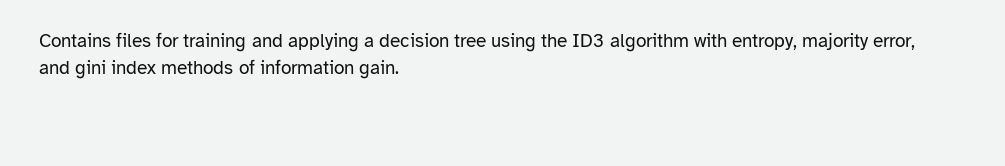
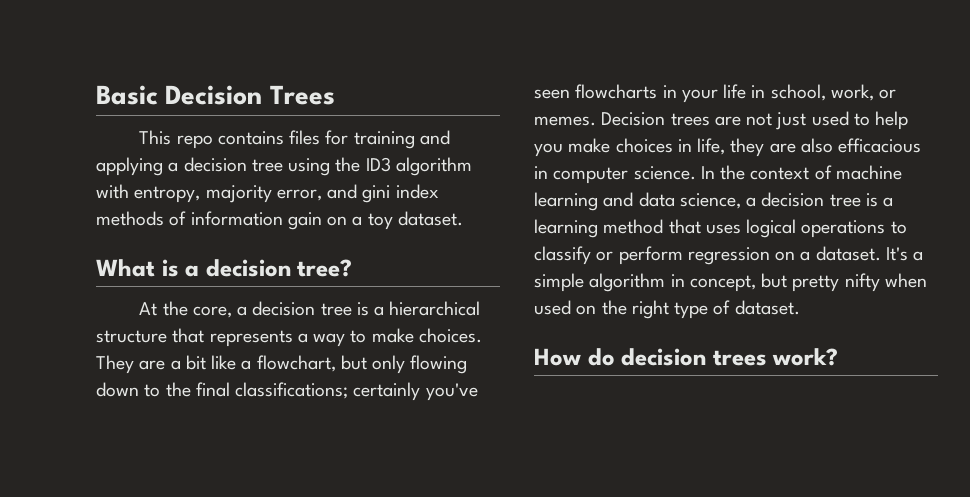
[39,33,111,47] Contains -> [96,85,335,105] [139,130,284,149] Basic Decision Trees // This repo contains
[358,60,399,79] gain. -> [287,211,463,230] [96,259,353,277] [139,301,481,318] [96,328,482,347] [96,355,468,374] [96,382,478,401] [534,84,897,103] [534,111,909,130] [534,138,922,157] [534,165,902,184] [534,192,894,211] [534,219,907,238] [534,246,924,265] [534,273,927,292] [534,300,800,319] [534,348,839,366] gain on a toy dataset. // What is a decision tree? // At the core, a decision tree is a hierarchical structure that represents a way to make choices. They are a bit like a flowchart, but only flowing down to the final classifications; certainly you've seen flowcharts in your life in school, work, or memes. Decision trees are not just used to help you make choices in life, they are also efficacious in computer science. In the context of machine learning and data science, a decision tree is a learning method that uses logical operations to classify or perform regression on a dataset. It's a simple algorithm in concept, but pretty nifty when used on the right type of dataset. // How do decision trees work?

